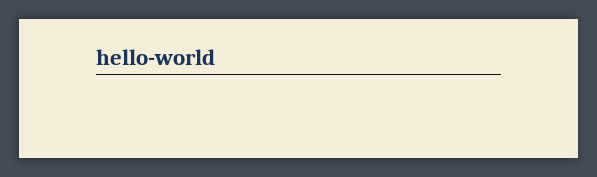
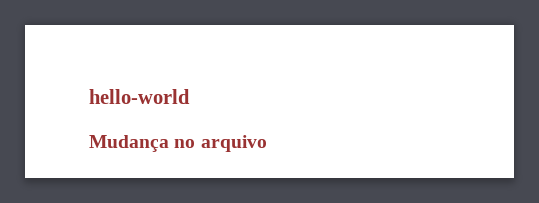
(215, 57) none -> [89,135,267,152] // Mudança no arquivo

